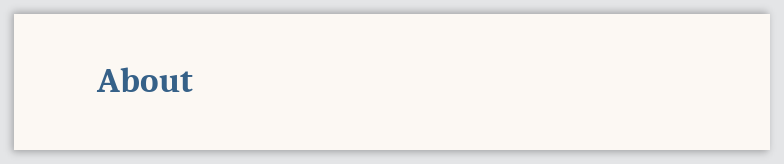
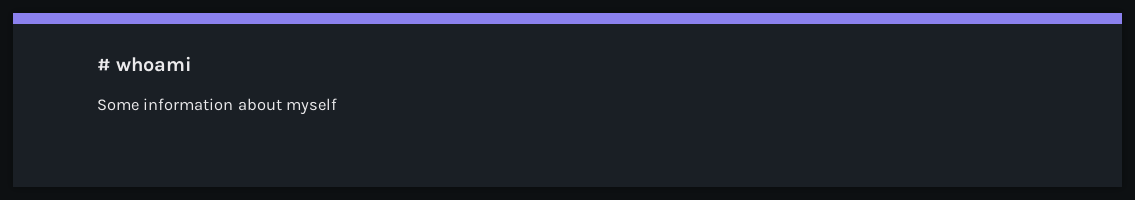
[96,67,193,92] About -> [97,56,193,72] [97,98,338,115] # whoami // Some information about myself

